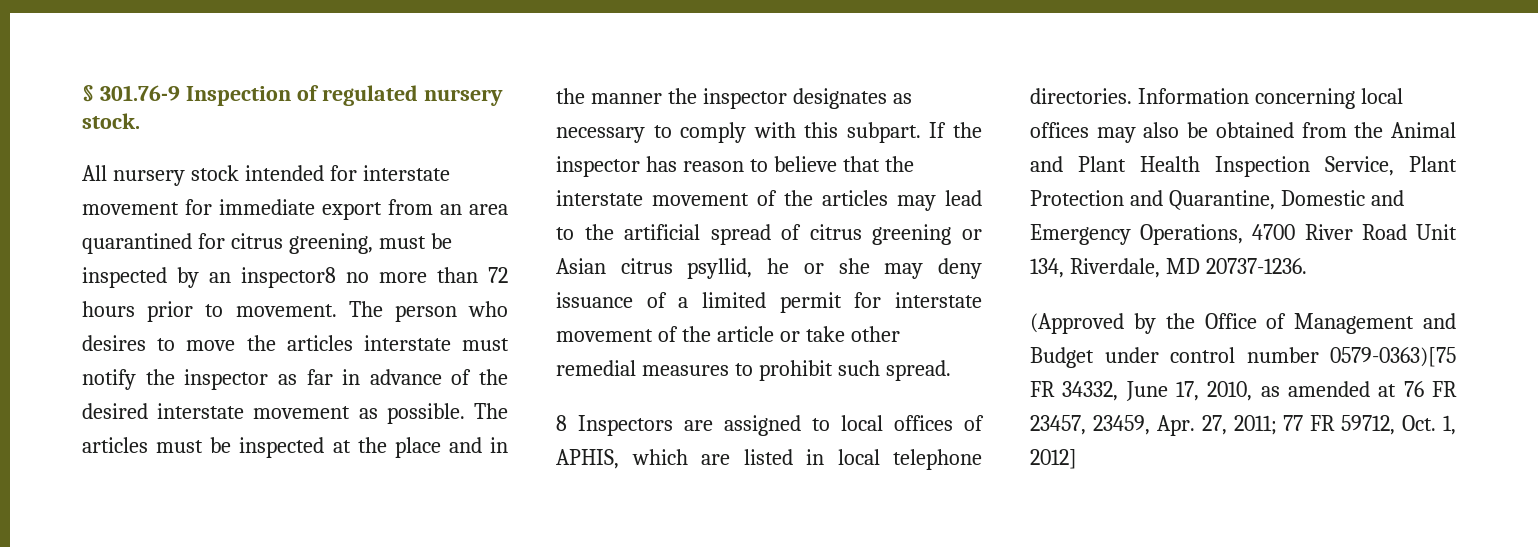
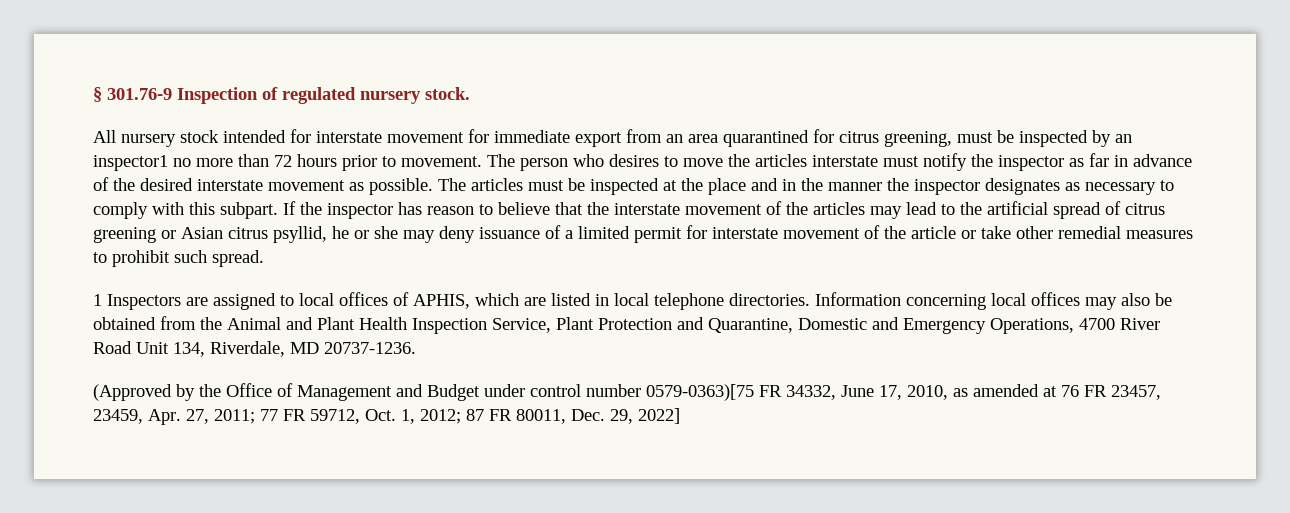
[241,267,336,288] inspector8 -> [93,155,168,171] inspector1
[556,415,567,431] 8 -> [93,294,102,306] 1
[1030,449,1077,469] 2012] -> [420,408,680,424] 2012; 87 FR 80011, Dec. 29, 2022]

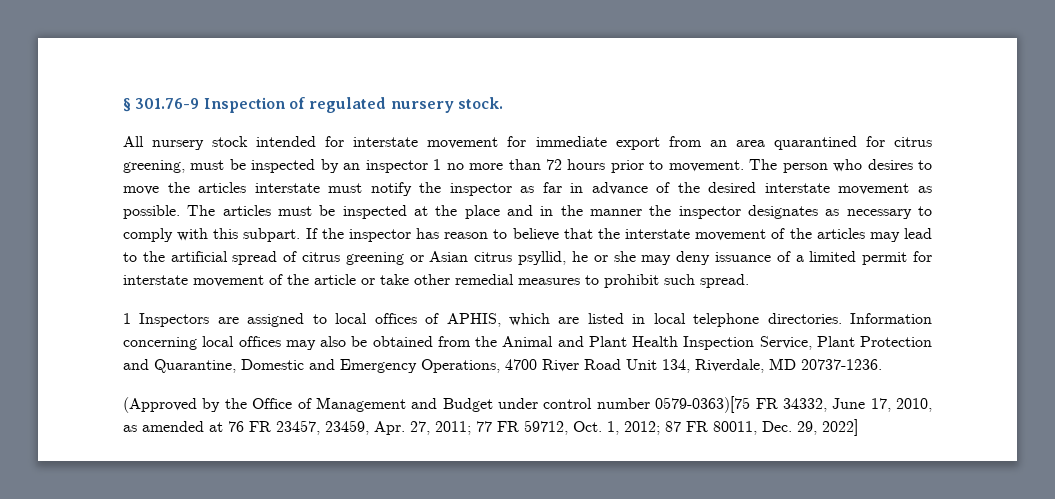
[93,155,168,171] inspector1 -> [365,159,442,173] inspector 1

